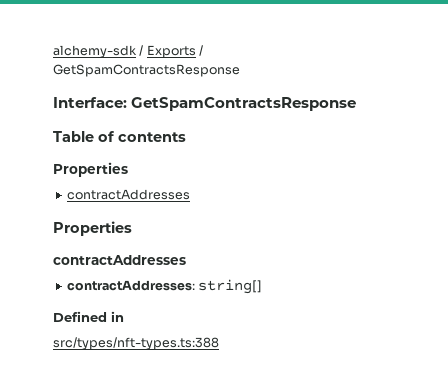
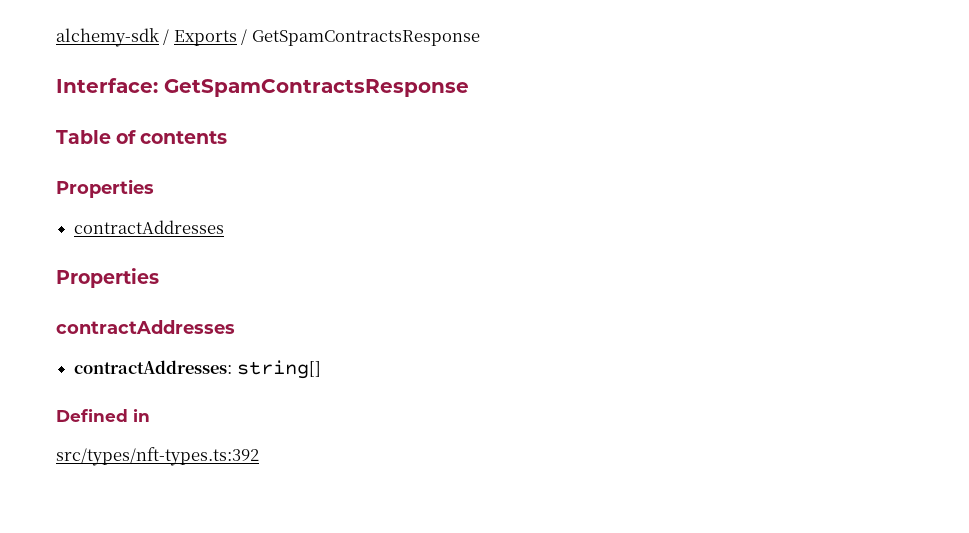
[53,337,219,350] src/types/nft-types.ts:388 -> [56,447,259,466] src/types/nft-types.ts:392

